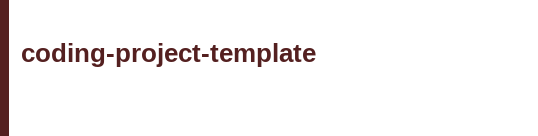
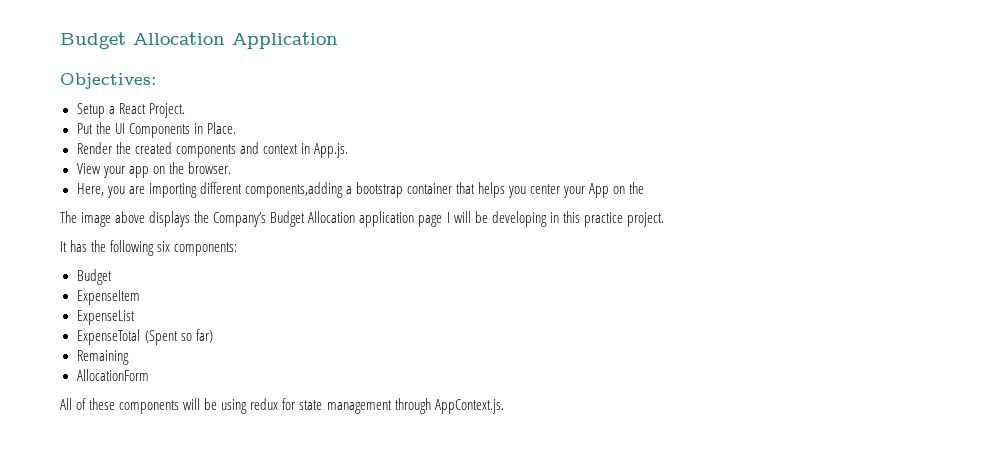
[21,43,316,67] coding-project-template -> [60,32,338,49] [60,73,156,89] [76,103,185,118] [76,122,236,138] [76,142,348,158] [76,162,231,178] [76,182,645,198] [60,211,664,227] [60,240,238,256] [76,269,112,285] [76,290,140,305] [76,310,135,325] [76,329,213,345] [76,350,129,365] [76,369,149,381] [60,398,504,414] Budget Allocation Application // Objectives: // Setup a React Project. // Put the UI Components in Place. // Render the created components and context in App.js. // View your app on the browser. // Here, you are importing different components,adding a bootstrap container that helps you center your App on the // The image above displays the Company’s Budget Allocation application page I will be developing in this practice project. // It has the following six components: // Budget // ExpenseItem // ExpenseList // ExpenseTotal (Spent so far) // Remaining // AllocationForm // All of these components will be using redux for state management through AppContext.js.

